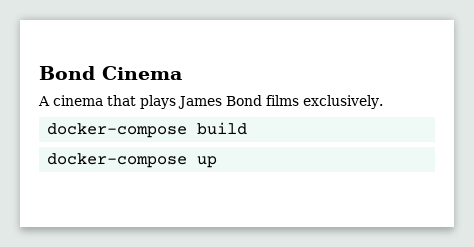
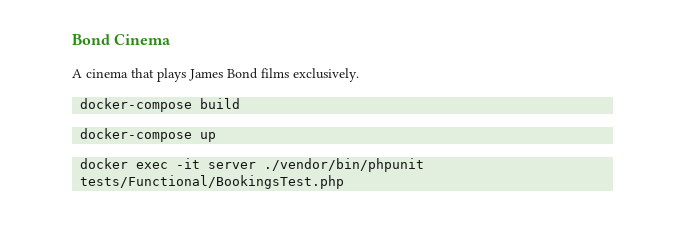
(218, 162) none -> [80,158,425,172] [80,175,345,189] // docker exec -it server ./vendor/bin/phpunit tests/Functional/BookingsTest.php

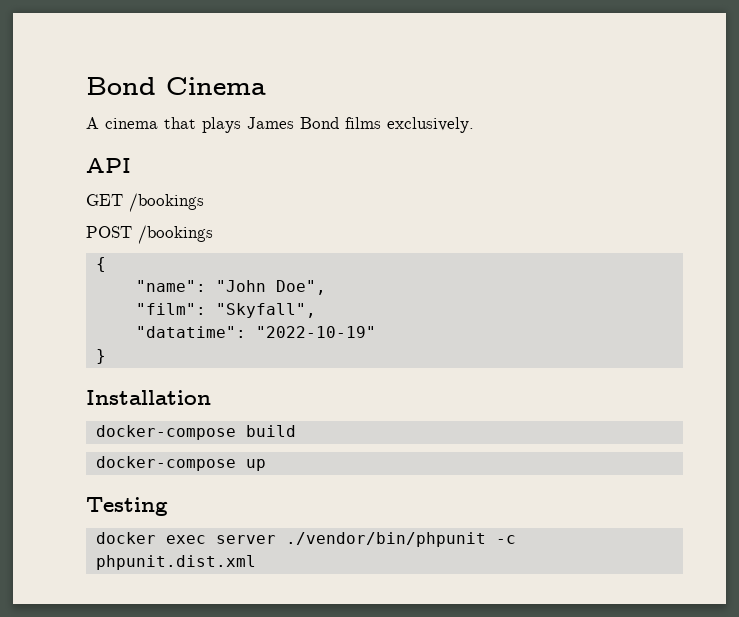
(359, 75) none -> [86,158,131,173] [86,193,204,212] [86,225,213,244] [95,257,106,272] [135,280,326,295] [135,303,316,318] [135,326,376,338] [95,349,106,364] [86,390,211,405] // API // GET /bookings // POST /bookings // { // "name": "John Doe", // "film": "Skyfall", // "datatime": "2022-10-19" // } // Installation
(217, 137) none -> [86,497,168,516] // Testing
[176,158,201,169] -it -> (206, 539) none
[80,175,345,189] tests/Functional/BookingsTest.php -> [495,535,516,544] [95,555,256,570] -c phpunit.dist.xml

